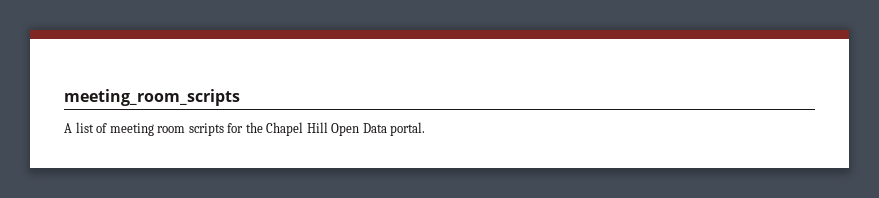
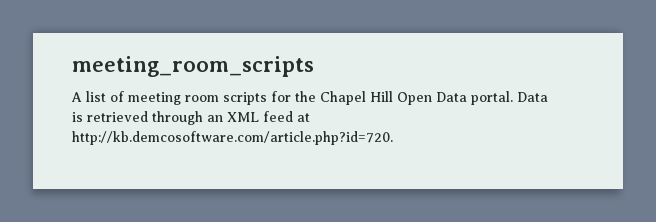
(426, 129) none -> [517,92,548,102] [72,111,310,125] [72,131,393,145] Data is retrieved through an XML feed at http://kb.demcosoftware.com/article.php?id=720.

